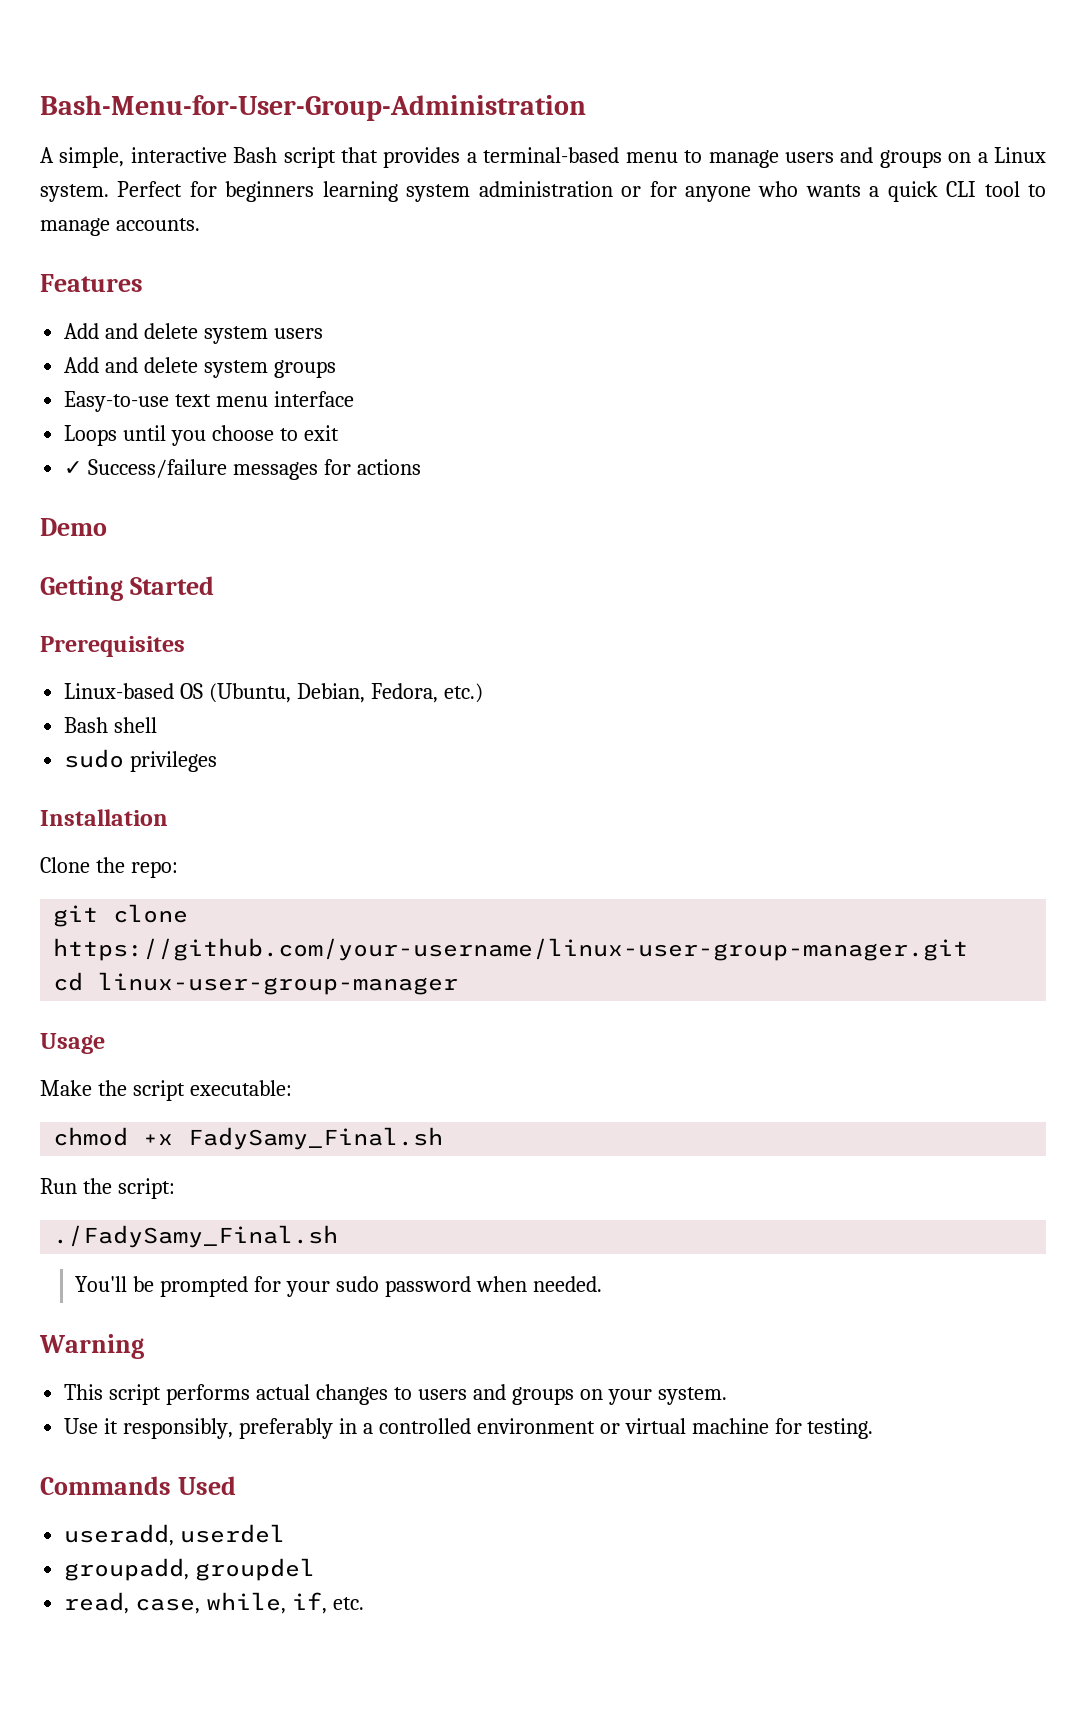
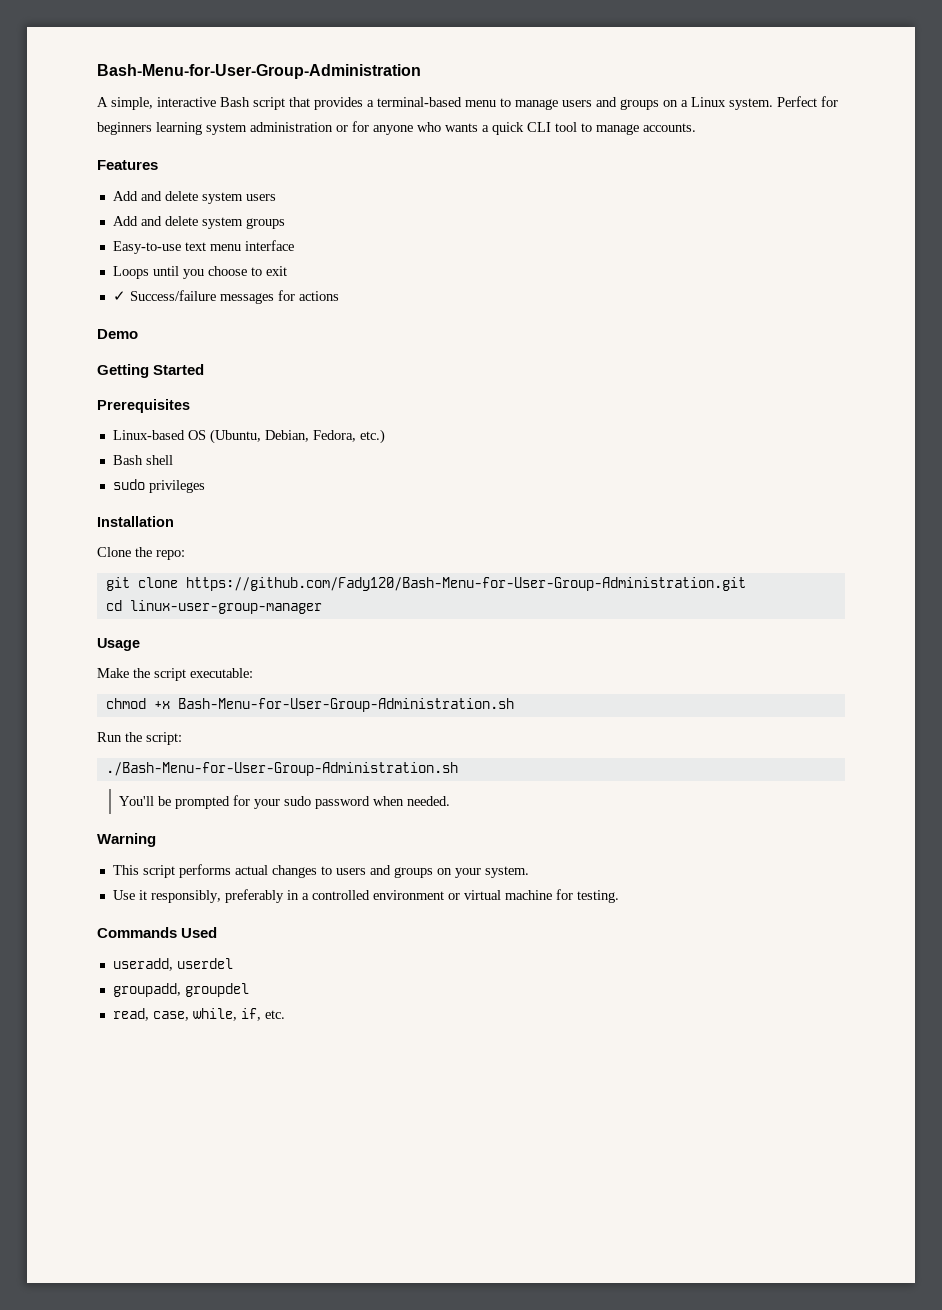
[53,938,969,961] https://github.com/your-username/linux-user-group-manager.git -> [185,577,746,591] https://github.com/Fady120/Bash-Menu-for-User-Group-Administration.git
[188,1127,444,1150] FadySamy_Final.sh -> [177,698,514,712] Bash-Menu-for-User-Group-Administration.sh
[53,1225,339,1248] ./FadySamy_Final.sh -> [105,762,458,776] ./Bash-Menu-for-User-Group-Administration.sh

